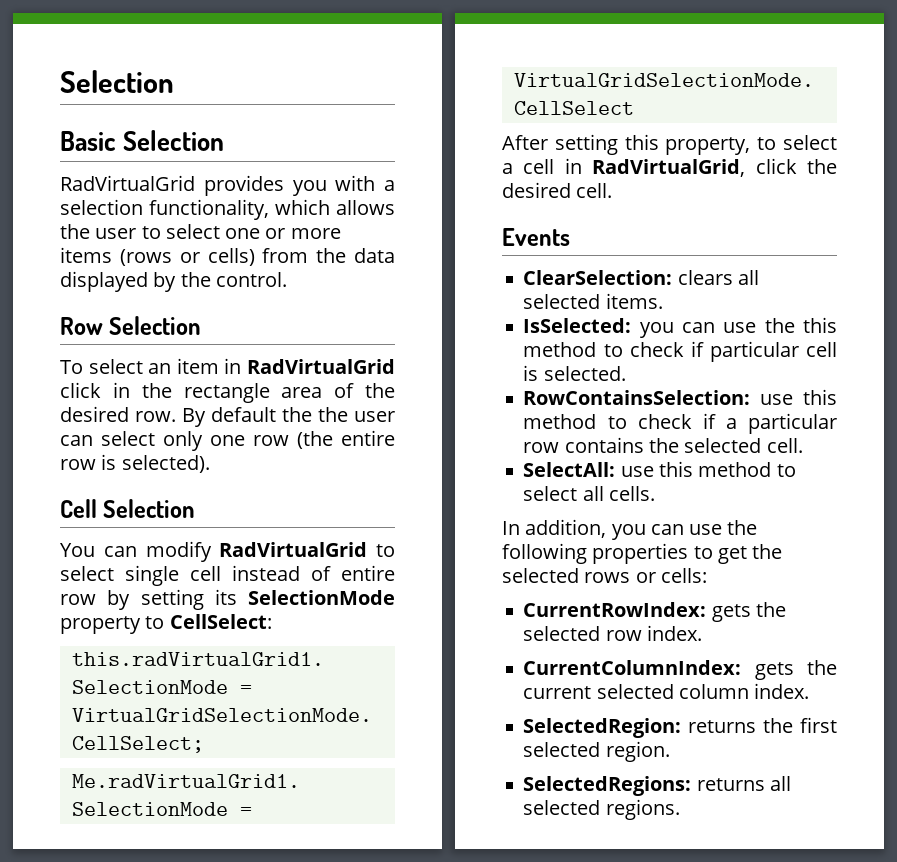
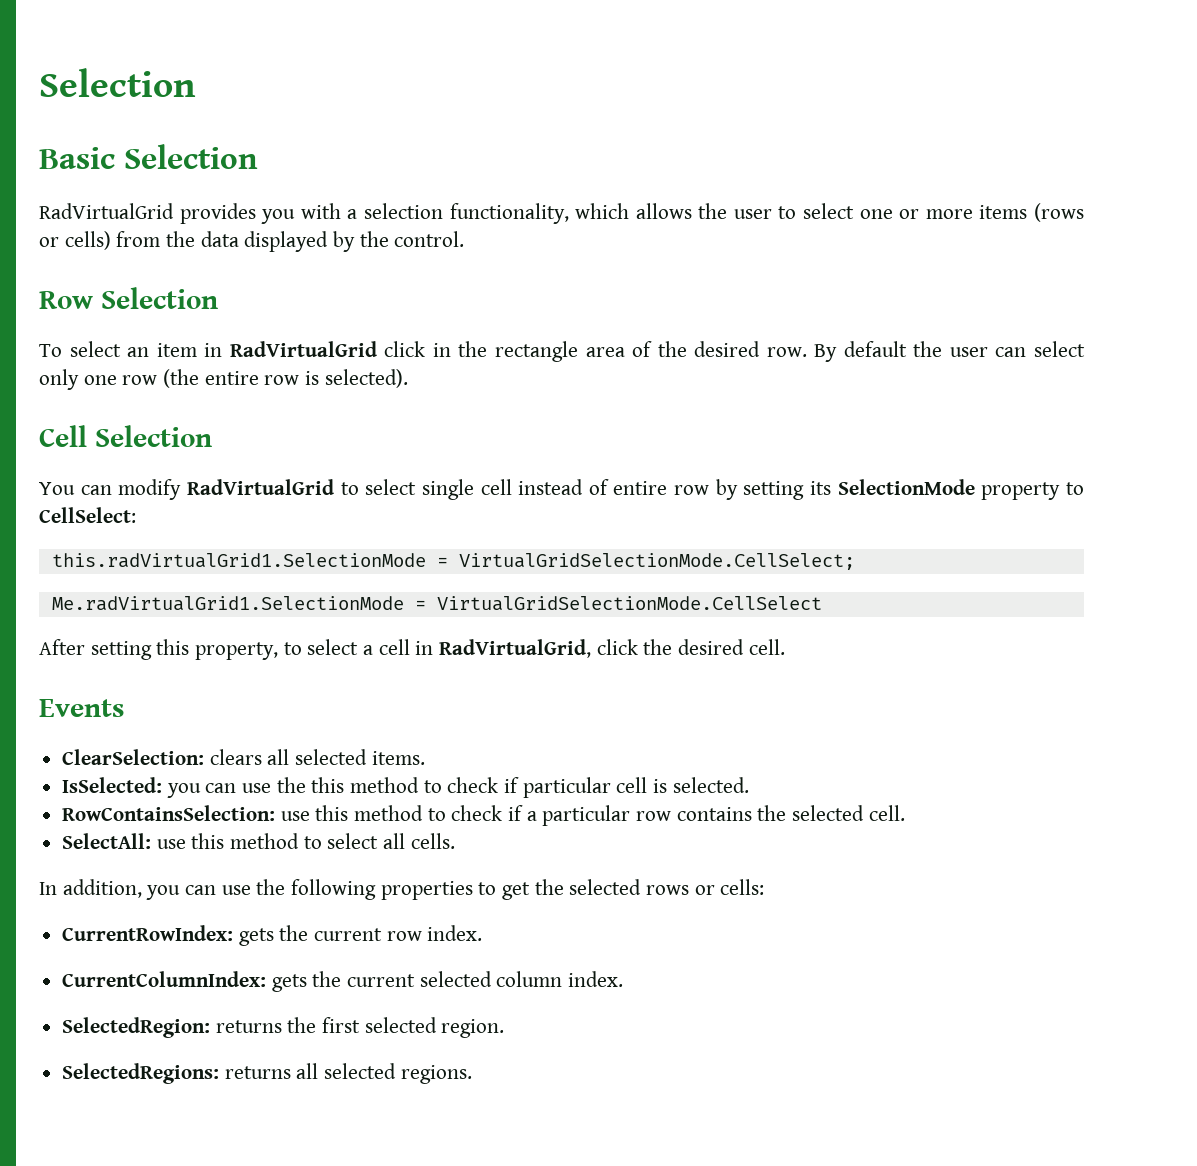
[317,407,348,422] the -> (943, 349) none
[523,626,601,641] selected -> [314,928,383,941] current

